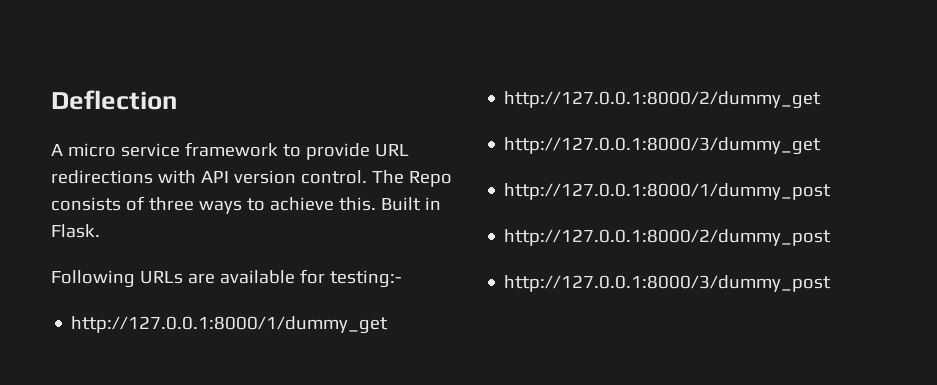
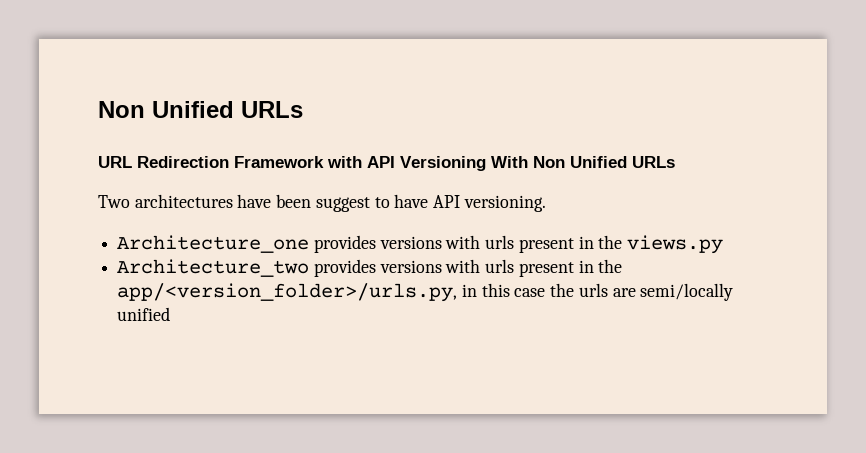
[51,90,177,110] [51,142,409,160] [51,170,452,187] [51,196,441,214] [51,224,100,238] [51,269,402,288] [71,316,389,334] [504,91,822,109] [504,137,822,155] [504,183,832,200] [504,229,832,246] [504,275,832,292] Deflection // A micro service framework to provide URL redirections with API version control. The Repo consists of three ways to achieve this. Built in Flask. // Following URLs are available for testing:- // http://127.0.0.1:8000/1/dummy_get // http://127.0.0.1:8000/2/dummy_get // http://127.0.0.1:8000/3/dummy_get // http://127.0.0.1:8000/1/dummy_post // http://127.0.0.1:8000/2/dummy_post // http://127.0.0.1:8000/3/dummy_post -> [98,101,303,118] [98,156,675,171] [98,194,546,212] [117,235,724,254] [117,259,623,277] [117,283,734,302] [117,307,171,321] Non Unified URLs // URL Redirection Framework with API Versioning With Non Unified URLs // Two architectures have been suggest to have API versioning. // Architecture_one provides versions with urls present in the views.py // Architecture_two provides versions with urls present in the app/<version_folder>/urls.py, in this case the urls are semi/locally unified

